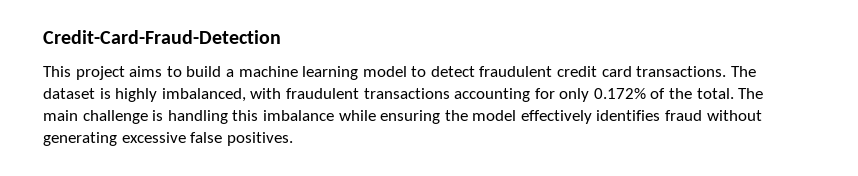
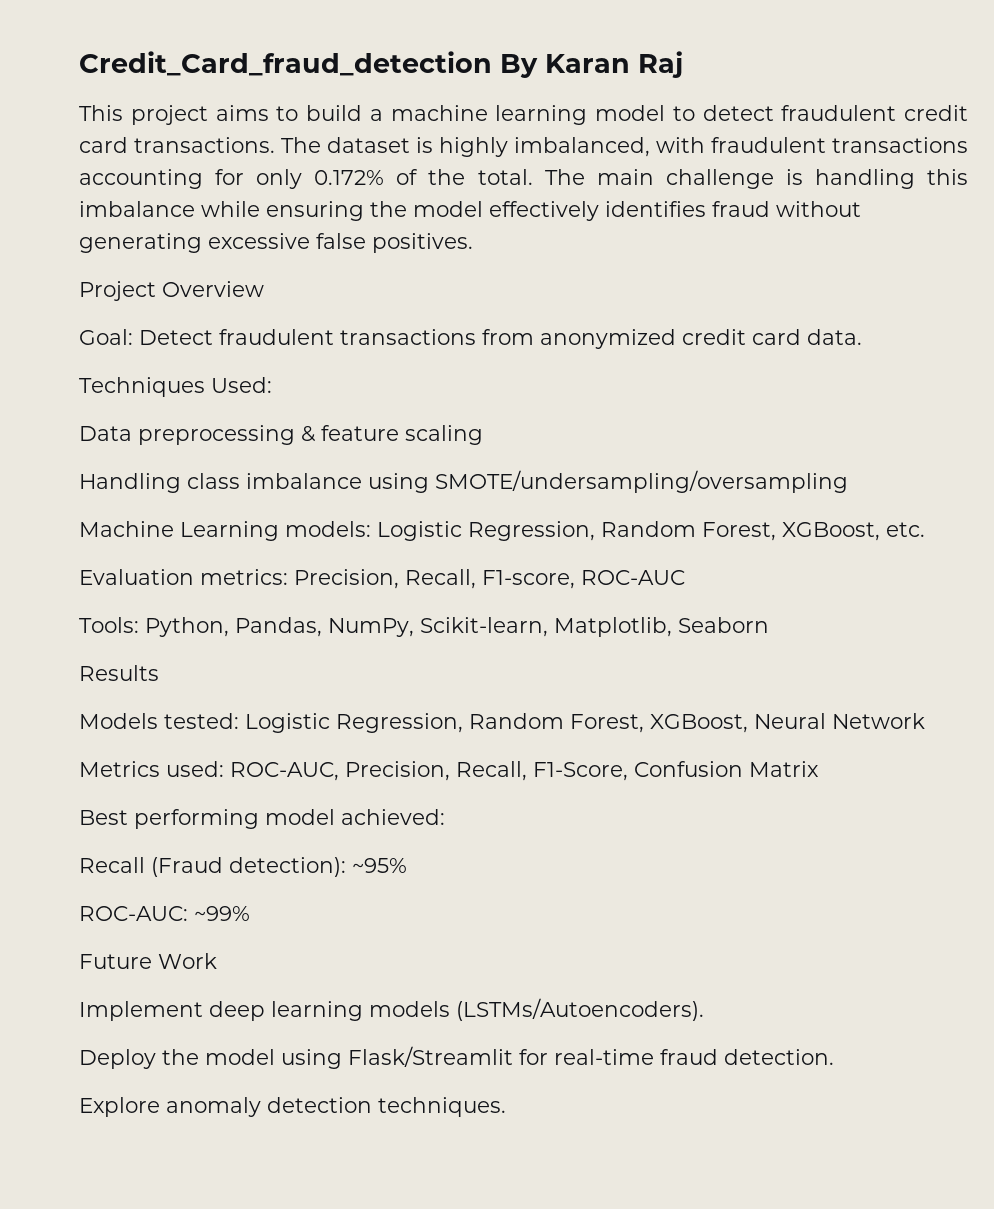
[43,30,281,44] Credit-Card-Fraud-Detection -> [79,51,683,78] Credit_Card_fraud_detection By Karan Raj
(293, 139) none -> [79,281,264,301] [79,329,862,349] [79,377,272,397] [79,425,483,445] [79,470,848,493] [79,521,925,541] [79,569,685,589] [79,617,769,637] [79,665,159,681] [79,713,925,733] [79,761,819,781] [79,809,445,829] [79,857,407,877] [79,906,250,921] [79,953,217,969] [79,998,704,1021] [79,1046,834,1069] [79,1097,506,1117] // Project Overview // Goal: Detect fraudulent transactions from anonymized credit card data. // Techniques Used: // Data preprocessing & feature scaling // Handling class imbalance using SMOTE/undersampling/oversampling // Machine Learning models: Logistic Regression, Random Forest, XGBoost, etc. // Evaluation metrics: Precision, Recall, F1-score, ROC-AUC // Tools: Python, Pandas, NumPy, Scikit-learn, Matplotlib, Seaborn // Results // Models tested: Logistic Regression, Random Forest, XGBoost, Neural Network // Metrics used: ROC-AUC, Precision, Recall, F1-Score, Confusion Matrix // Best performing model achieved: // Recall (Fraud detection): ~95% // ROC-AUC: ~99% // Future Work // Implement deep learning models (LSTMs/Autoencoders). // Deploy the model using Flask/Streamlit for real-time fraud detection. // Explore anomaly detection techniques.

